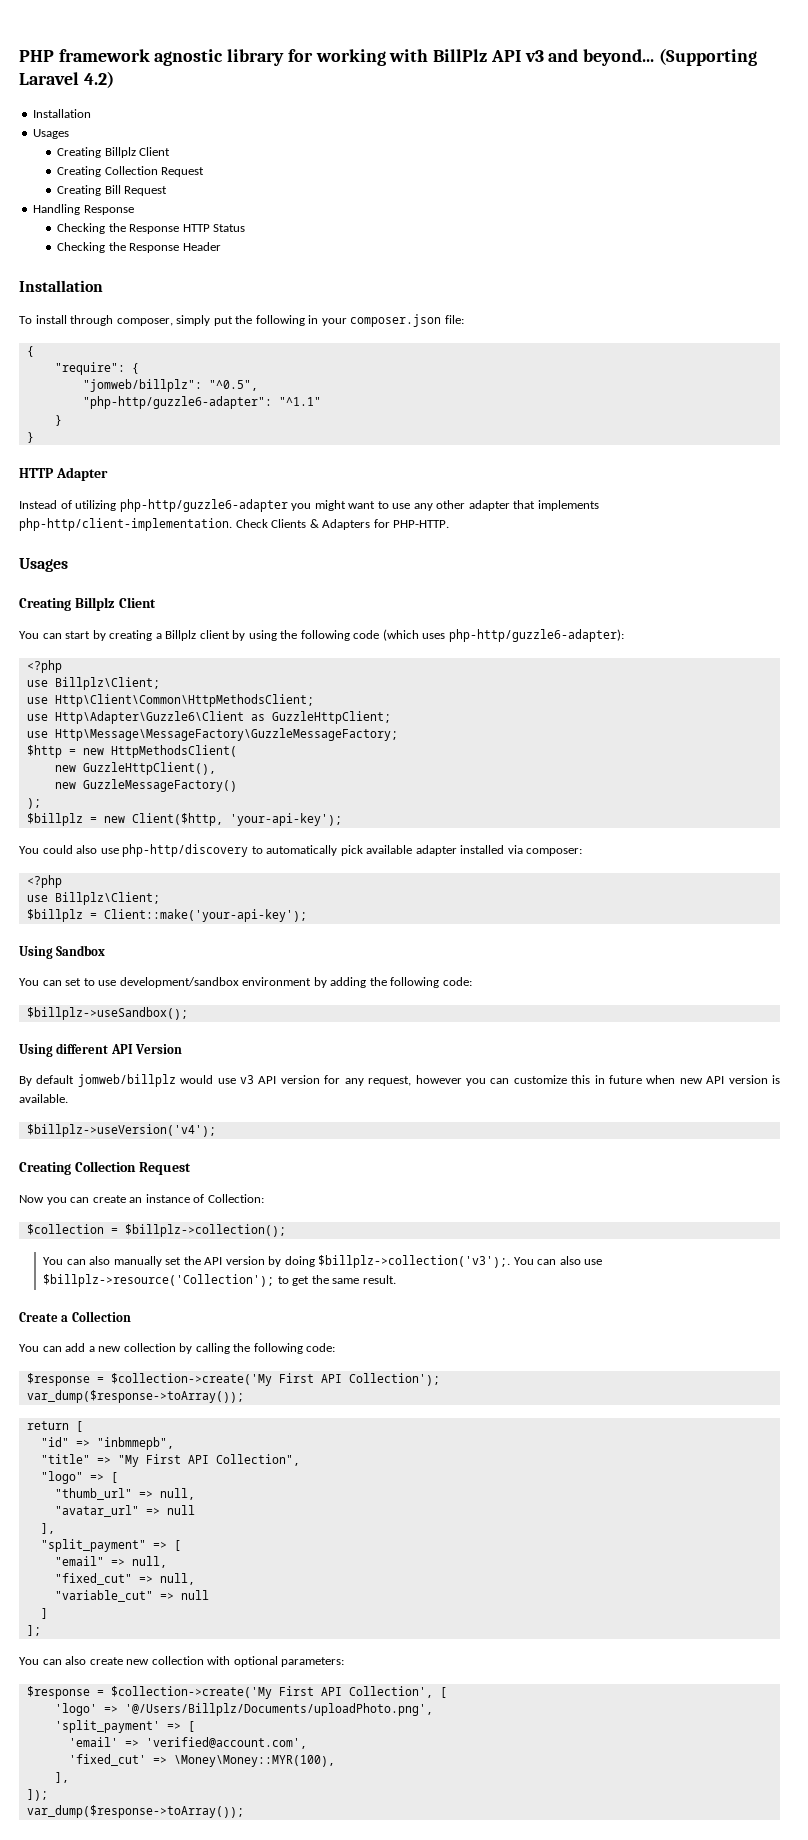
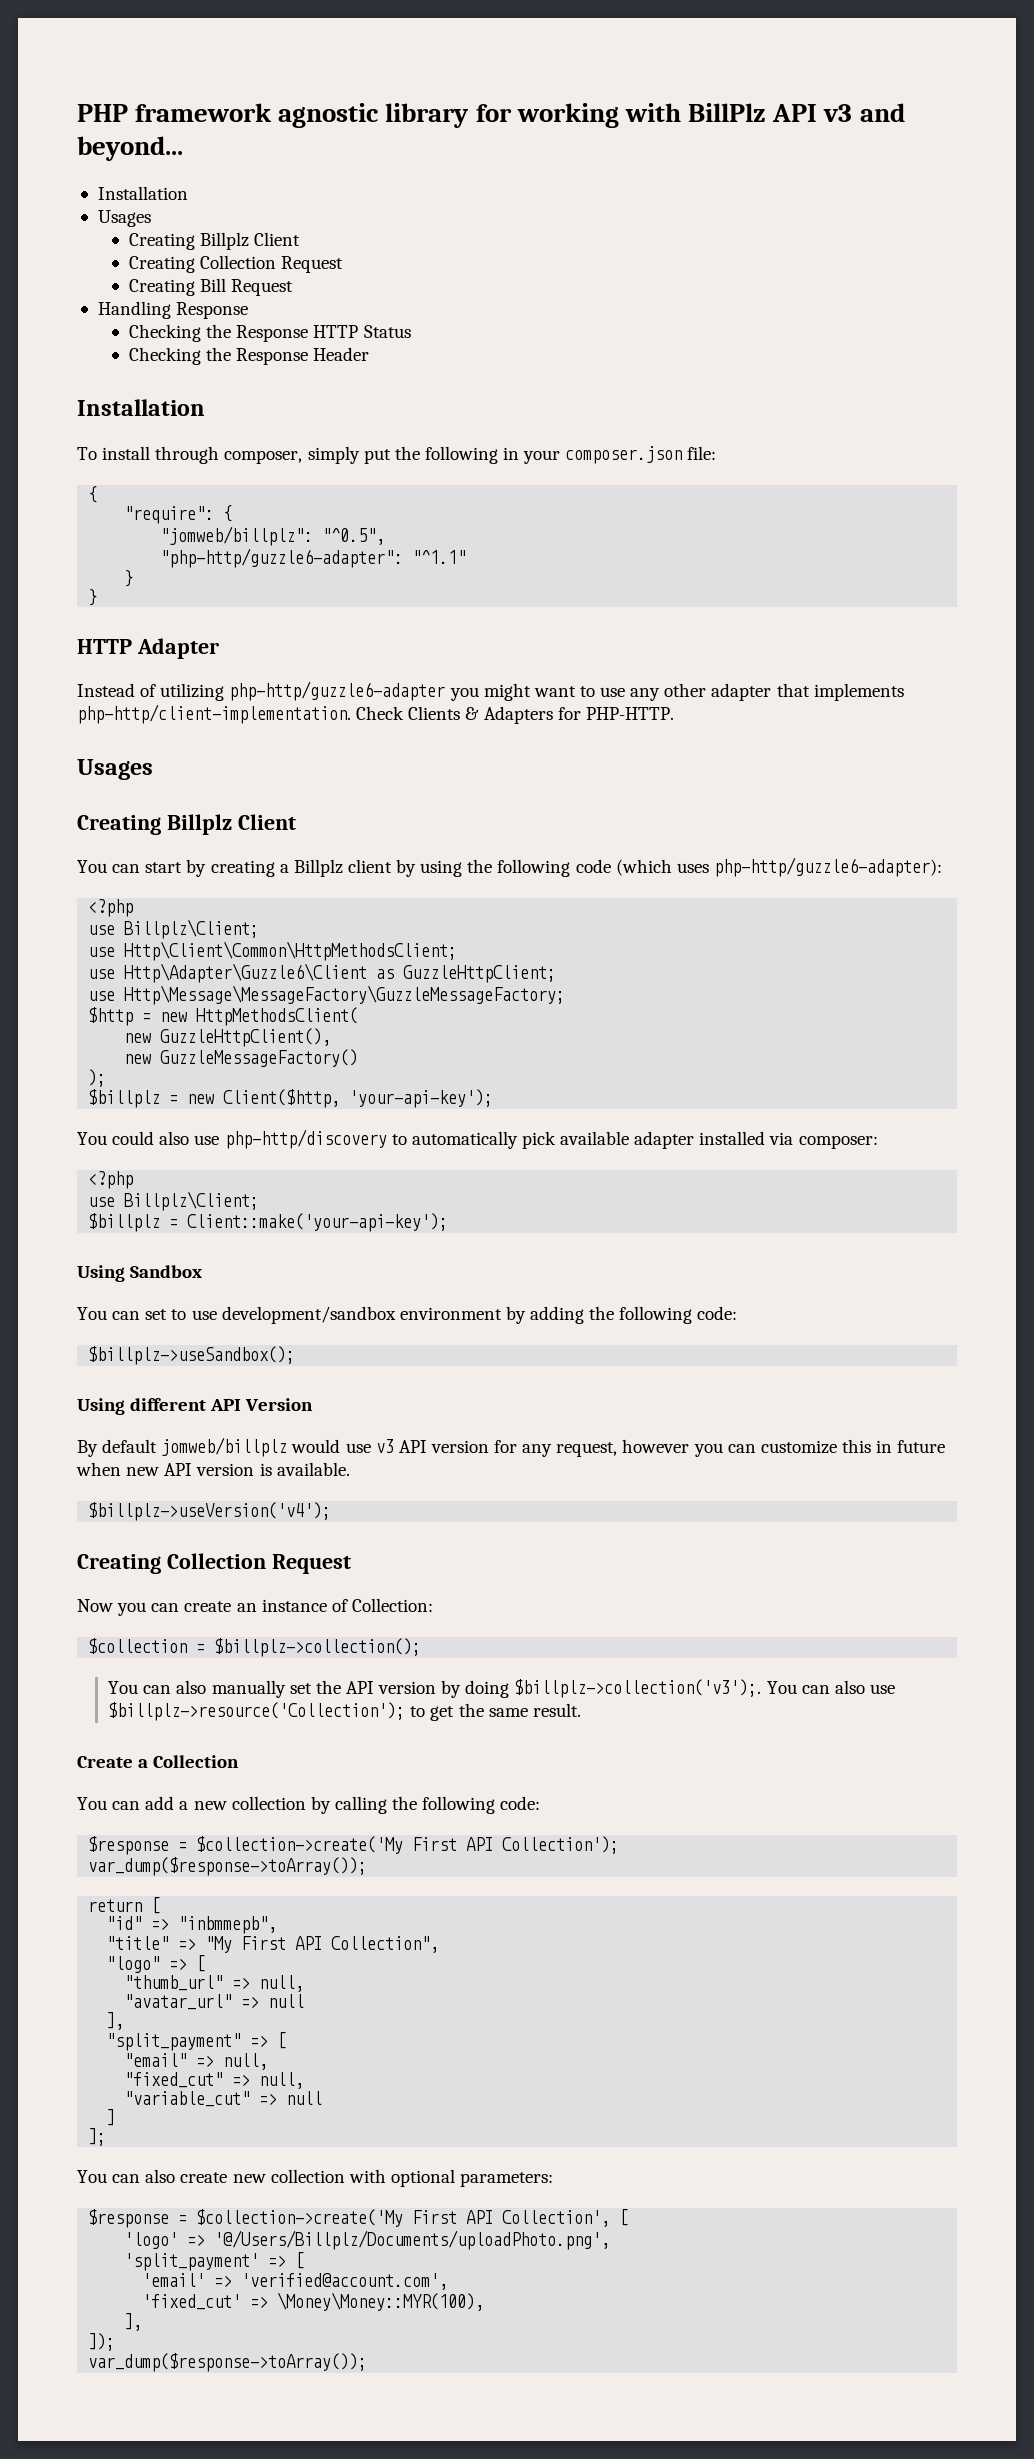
[658,48,757,66] [19,71,114,88] (Supporting Laravel 4.2) -> (183, 148) none

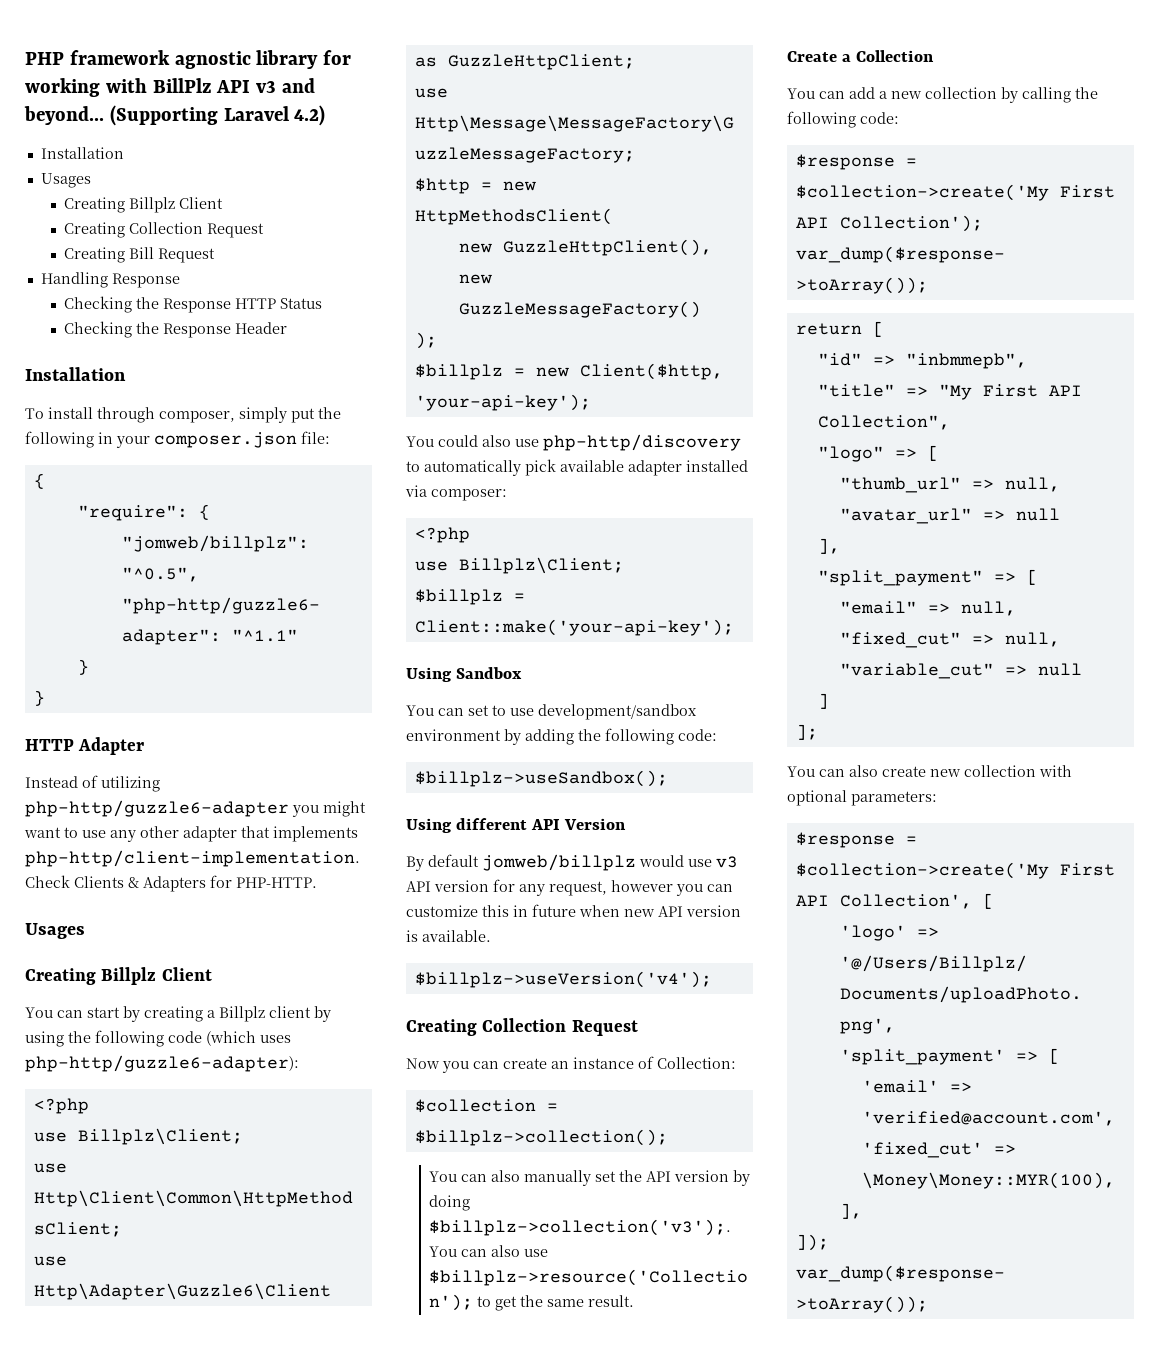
(183, 148) none -> [109,105,326,126] (Supporting Laravel 4.2)

